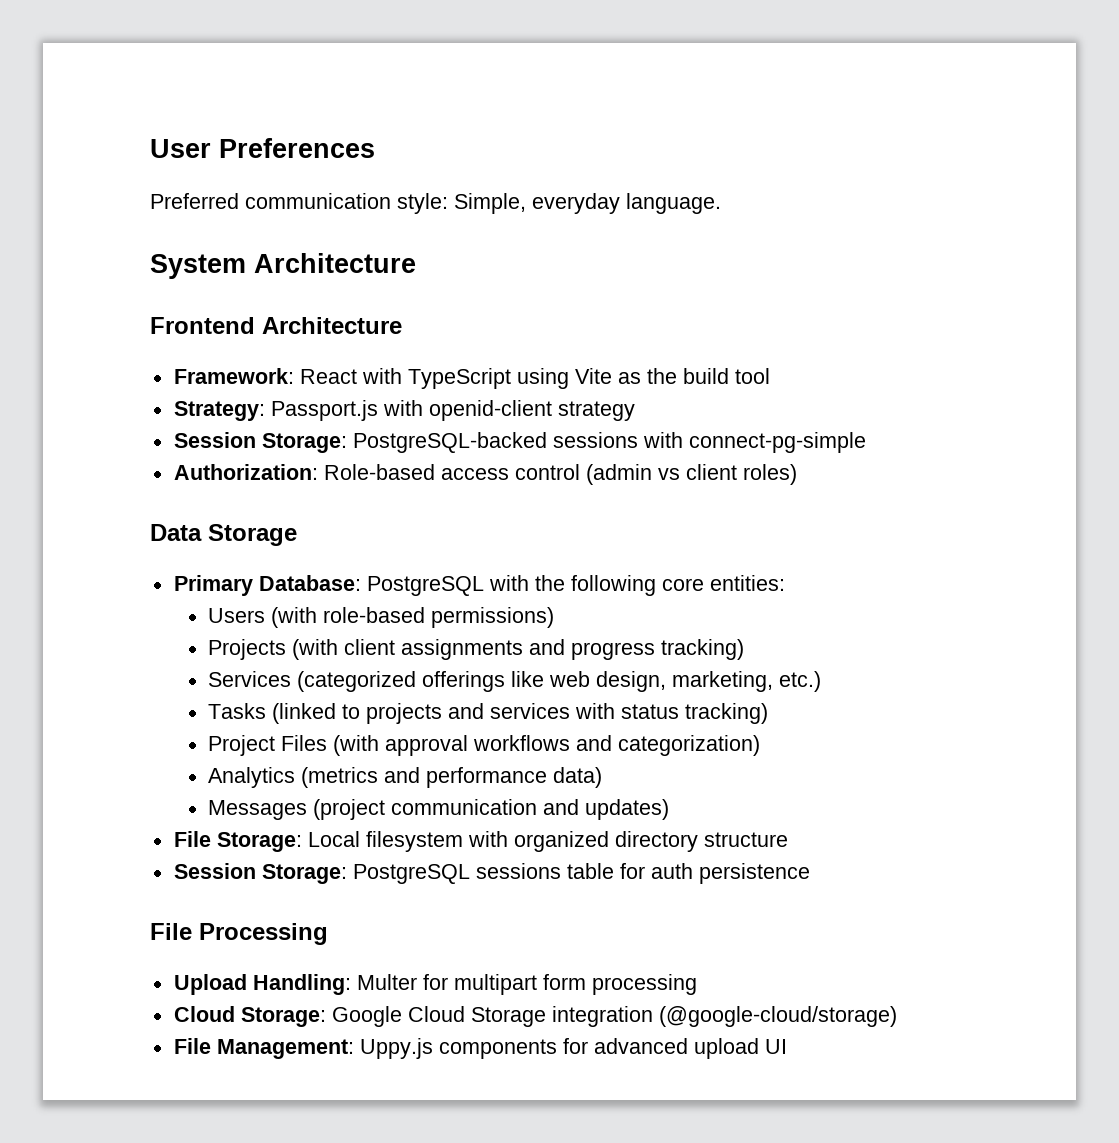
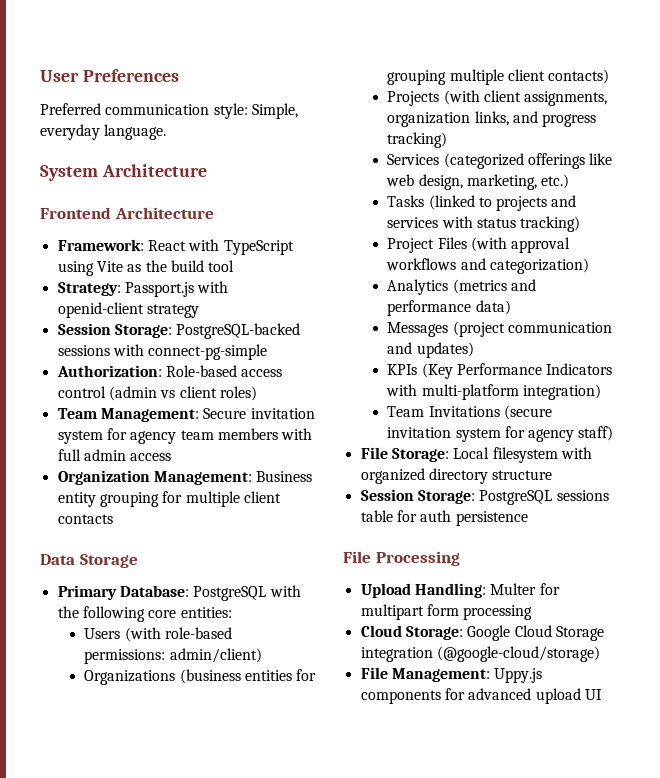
(797, 474) none -> [57,408,315,422] [57,428,313,444] [57,449,172,461] [57,470,313,485] [57,491,281,507] [57,514,113,524] // Team Management: Secure invitation system for agency team members with full admin access // Organization Management: Business entity grouping for multiple client contacts
[430,607,554,628] permissions) -> [84,648,262,664] [84,669,317,685] [387,69,610,85] permissions: admin/client) // Organizations (business entities for grouping multiple client contacts)
[400,639,523,660] assignments -> [524,91,608,106] [387,111,509,127] assignments, organization links,
(669, 809) none -> [387,363,613,379] [386,384,601,400] [387,405,552,420] [387,426,614,442] // KPIs (Key Performance Indicators with multi-platform integration) // Team Invitations (secure invitation system for agency staff)

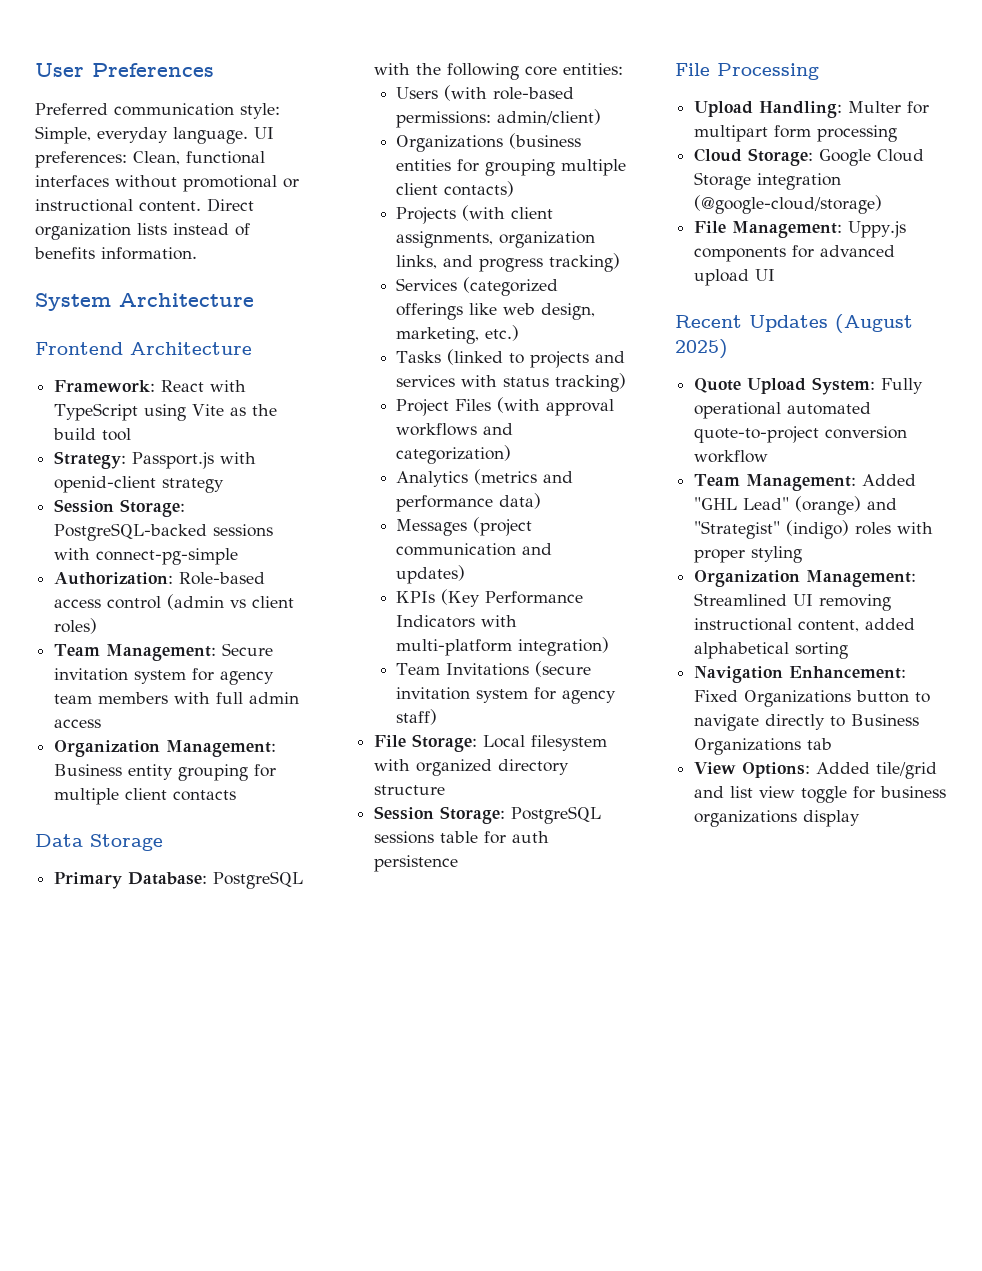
(167, 132) none -> [254,127,274,139] [35,151,265,168] [35,175,299,192] [35,198,254,212] [35,223,250,240] [34,247,197,260] UI preferences: Clean, functional interfaces without promotional or instructional content. Direct organization lists instead of benefits information.
(602, 694) none -> [675,314,913,333] [675,339,728,359] [694,377,924,395] [694,402,872,419] [694,426,908,443] [694,450,769,463] [694,474,917,491] [694,496,898,515] [694,520,934,539] [694,546,803,563] [694,570,917,587] [694,593,892,611] [694,618,916,632] [694,642,849,659] [694,666,907,683] [694,690,931,707] [694,714,920,731] [694,738,833,755] [694,762,938,779] [694,786,947,803] [694,810,861,827] // Recent Updates (August 2025) // Quote Upload System: Fully operational automated quote-to-project conversion workflow // Team Management: Added "GHL Lead" (orange) and "Strategist" (indigo) roles with proper styling // Organization Management: Streamlined UI removing instructional content, added alphabetical sorting // Navigation Enhancement: Fixed Organizations button to navigate directly to Business Organizations tab // View Options: Added tile/grid and list view toggle for business organizations display

